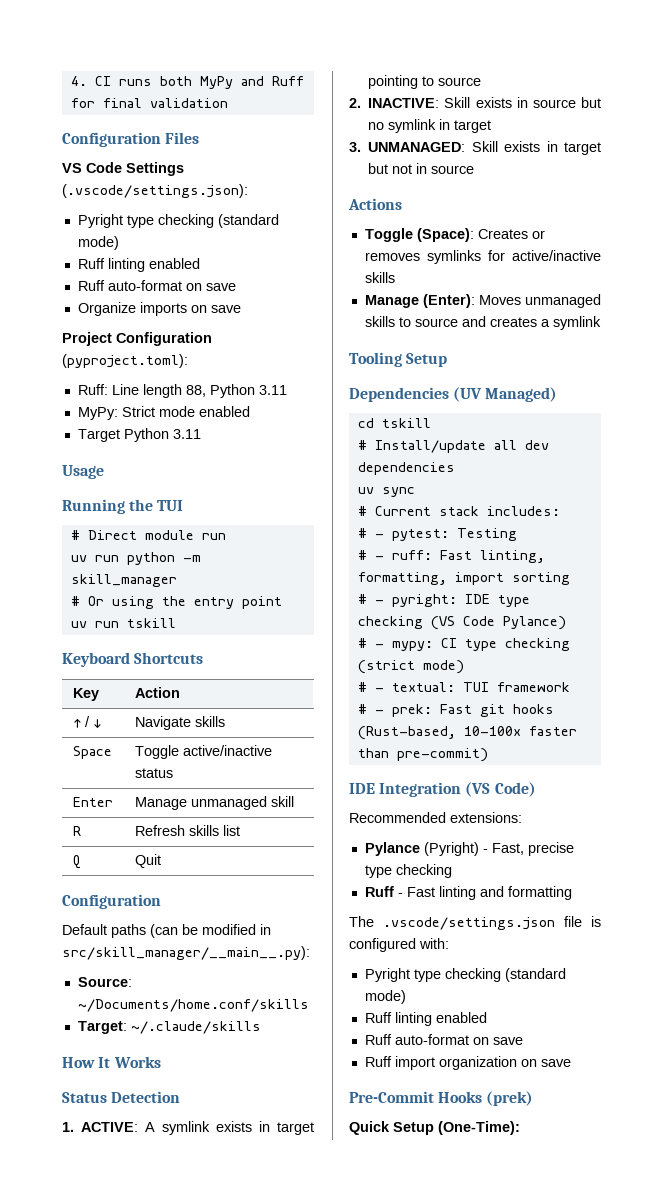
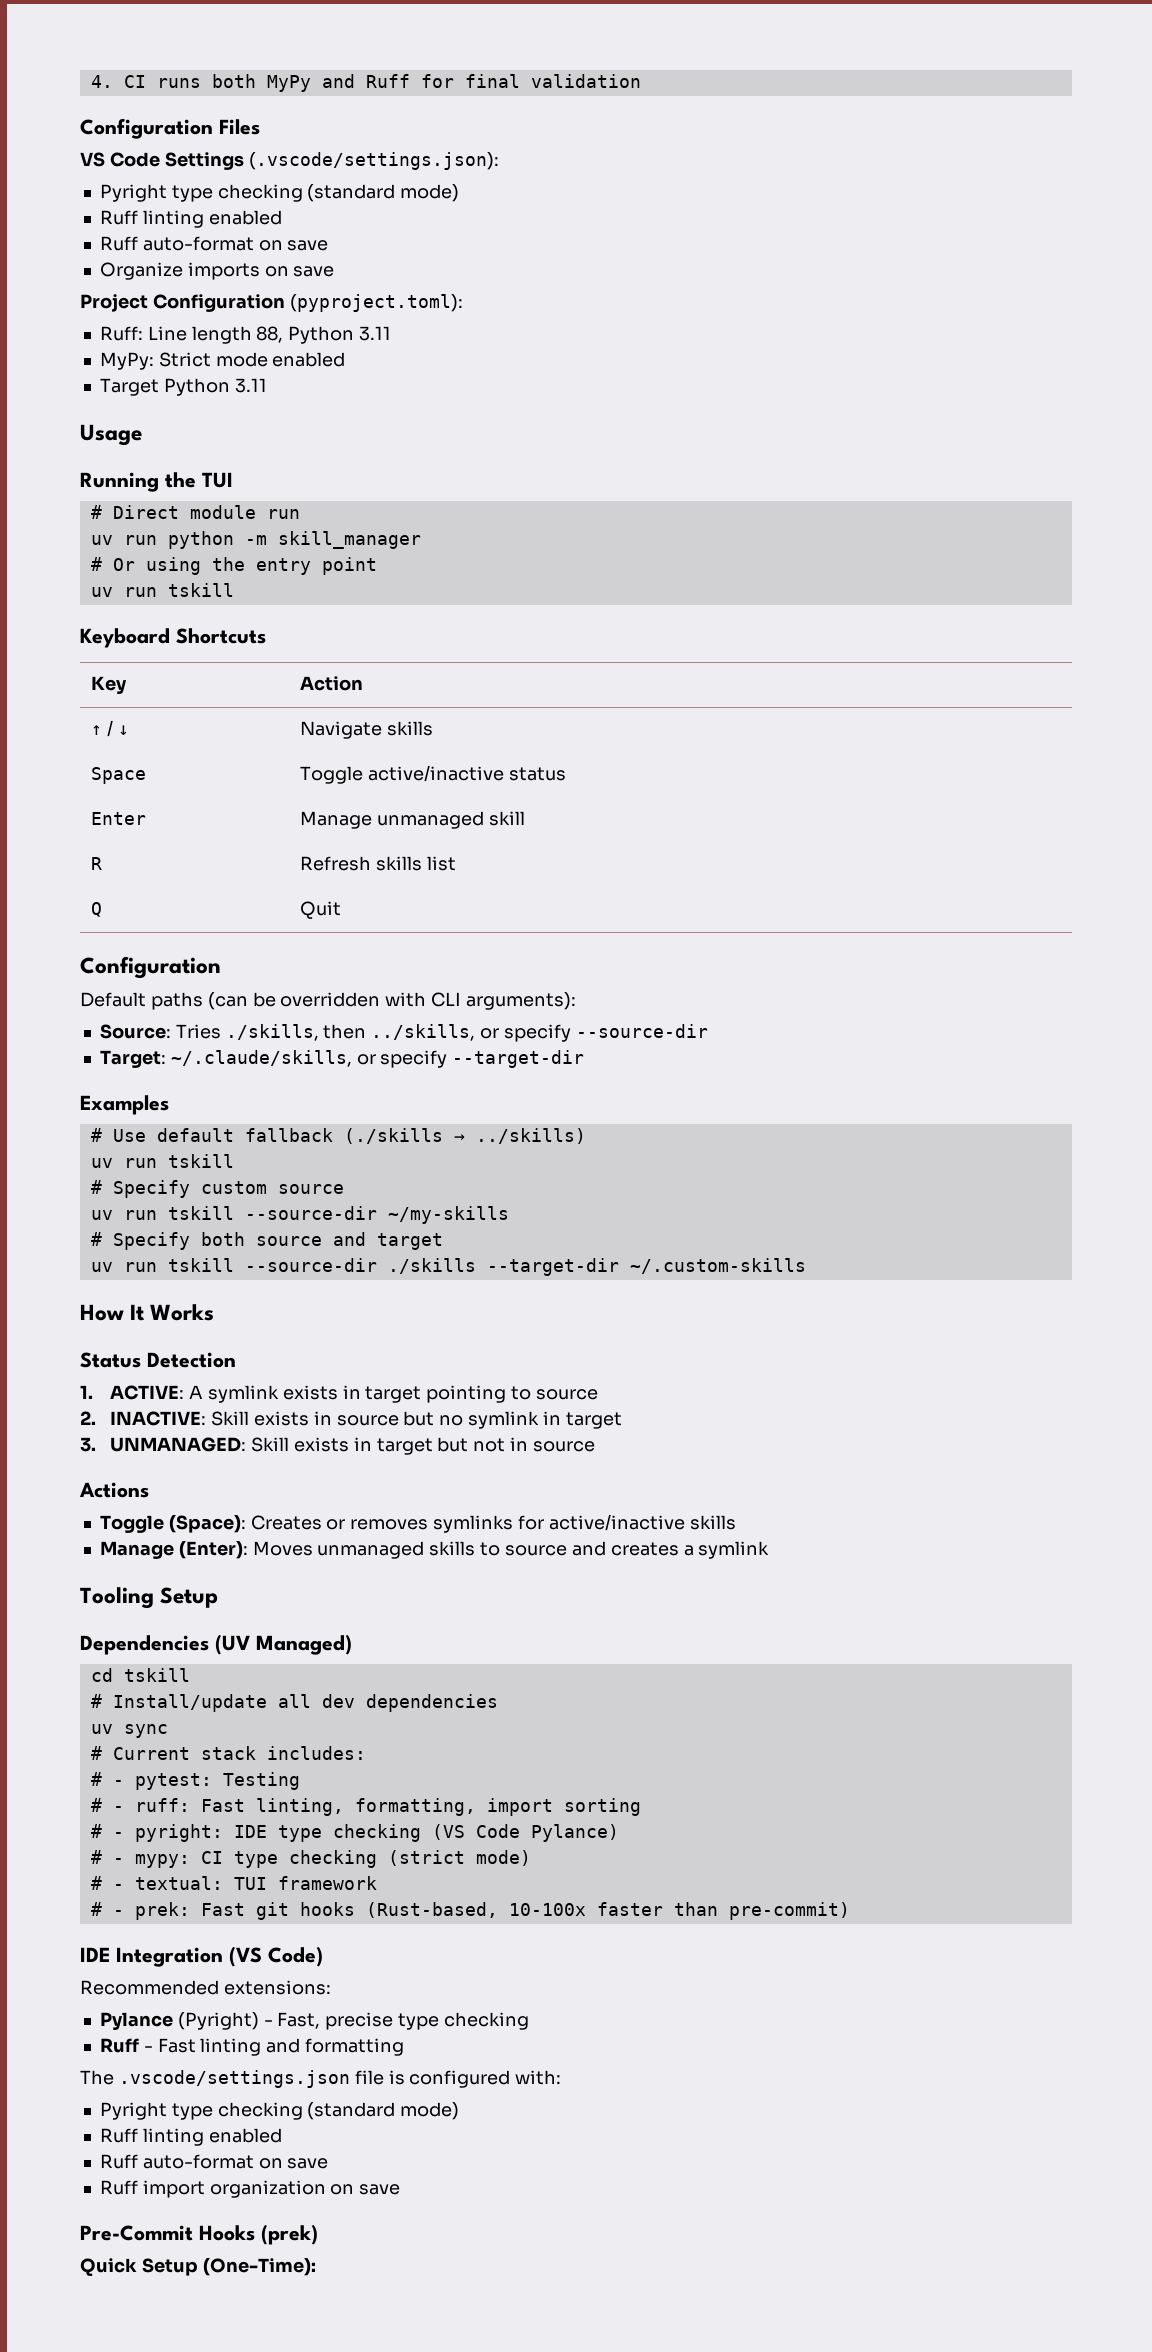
[202,924,271,935] [62,946,310,960] [77,977,132,987] [77,999,309,1012] [77,1021,261,1034] modified in src/skill_manager/__main__.py): // Source: ~/Documents/home.conf/skills // Target: ~/.claude/skills -> [280,992,577,1010] [99,1024,708,1042] [99,1050,585,1068] [80,1095,169,1115] [90,1128,586,1144] [90,1154,234,1168] [90,1180,344,1198] [90,1206,509,1224] [90,1232,443,1250] [90,1258,806,1276] overridden with CLI arguments): // Source: Tries ./skills, then ../skills, or specify --source-dir // Target: ~/.claude/skills, or specify --target-dir // Examples // # Use default fallback (./skills → ../skills) // uv run tskill // # Specify custom source // uv run tskill --source-dir ~/my-skills // # Specify both source and target // uv run tskill --source-dir ./skills --target-dir ~/.custom-skills

